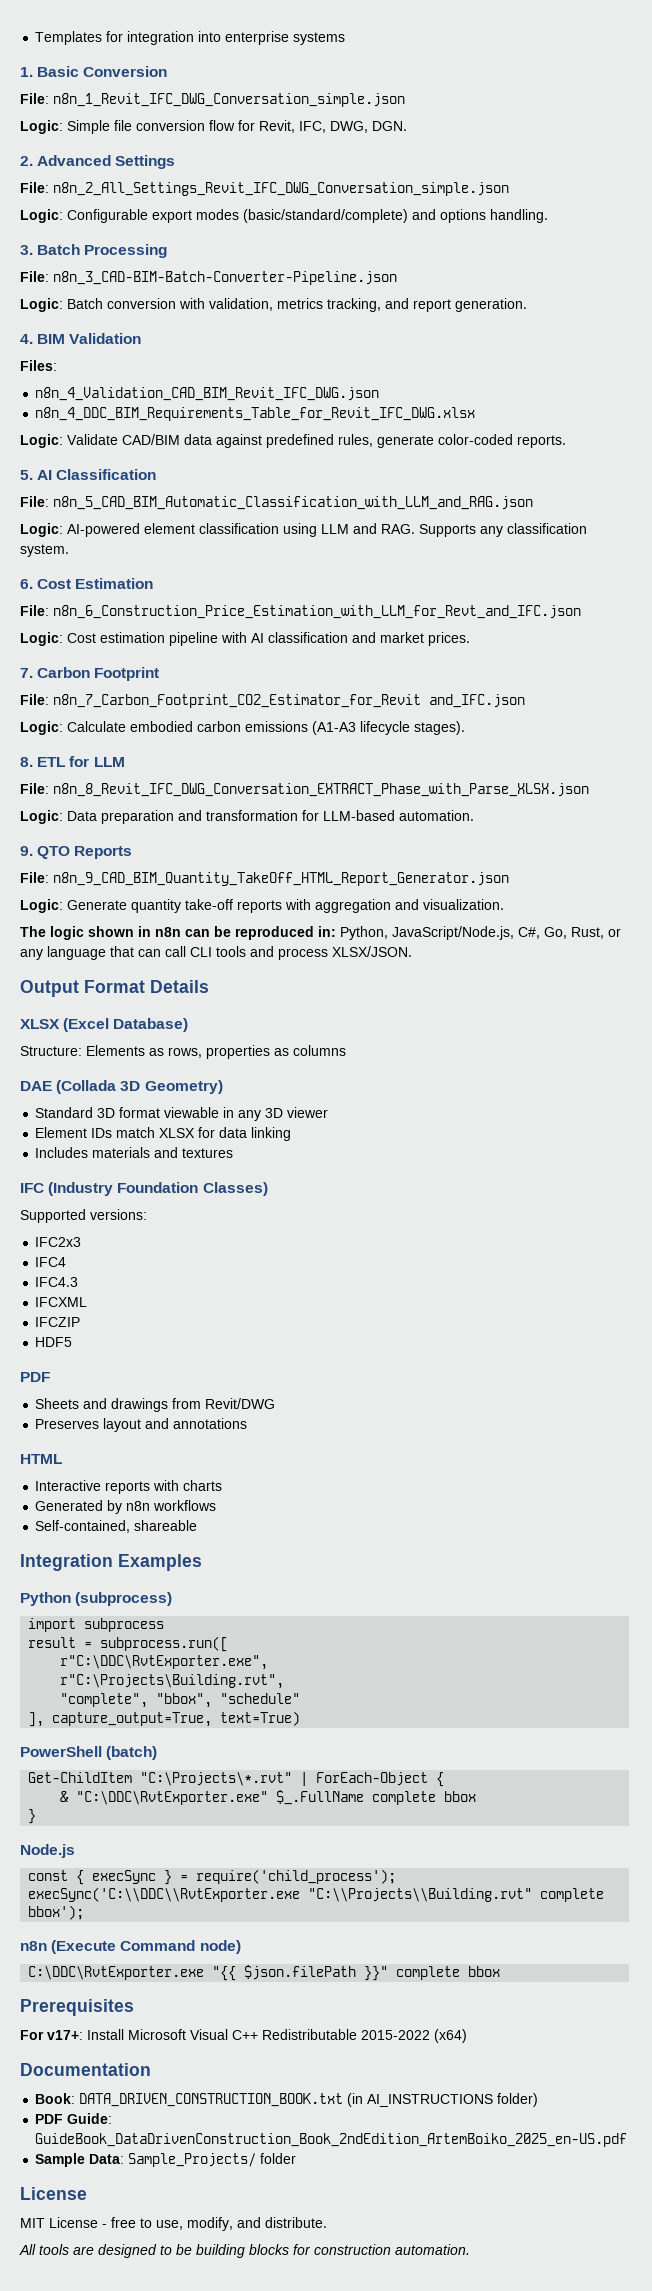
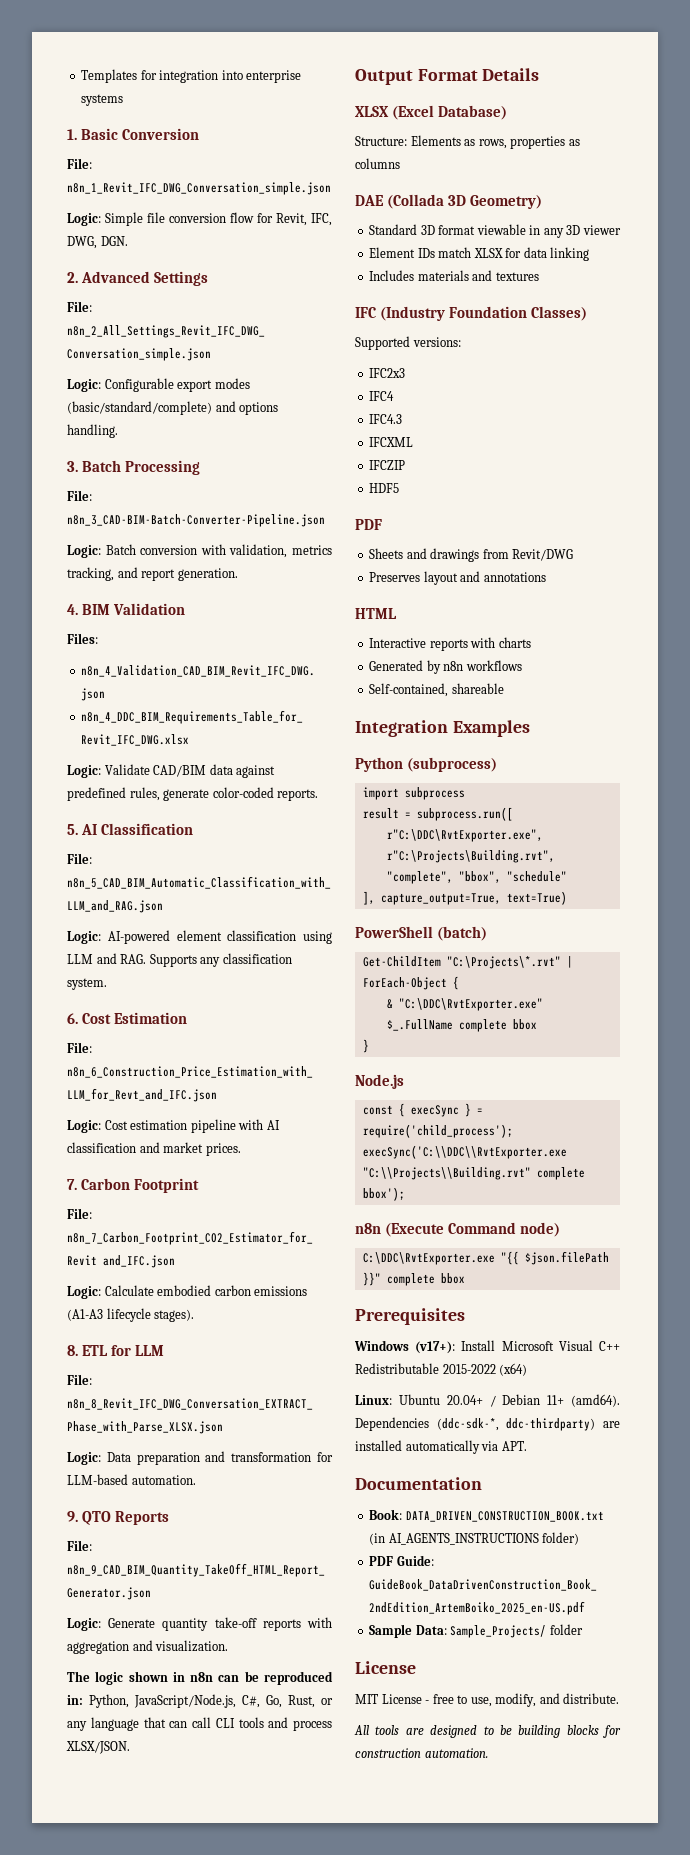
[20,2030,83,2040] For v17+: -> [354,1340,456,1354] Windows (v17+):
(467, 2036) none -> [355,1394,620,1407] [355,1417,620,1431] [355,1440,527,1454] // Linux: Ubuntu 20.04+ / Debian 11+ (amd64). Dependencies (ddc-sdk-*, ddc-thirdparty) are installed automatically via APT.
[367,2094,494,2107] AI_INSTRUCTIONS -> [388,1533,539,1545] AI_AGENTS_INSTRUCTIONS

